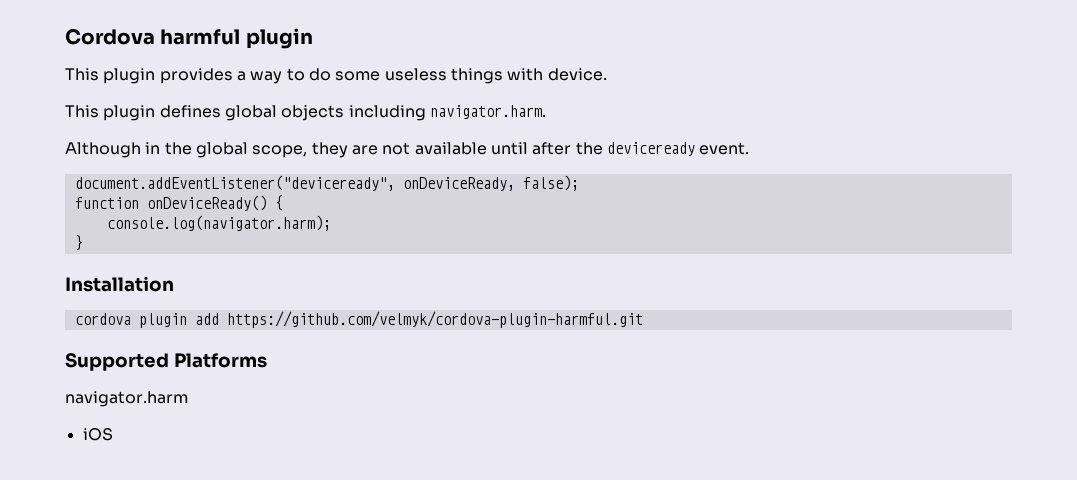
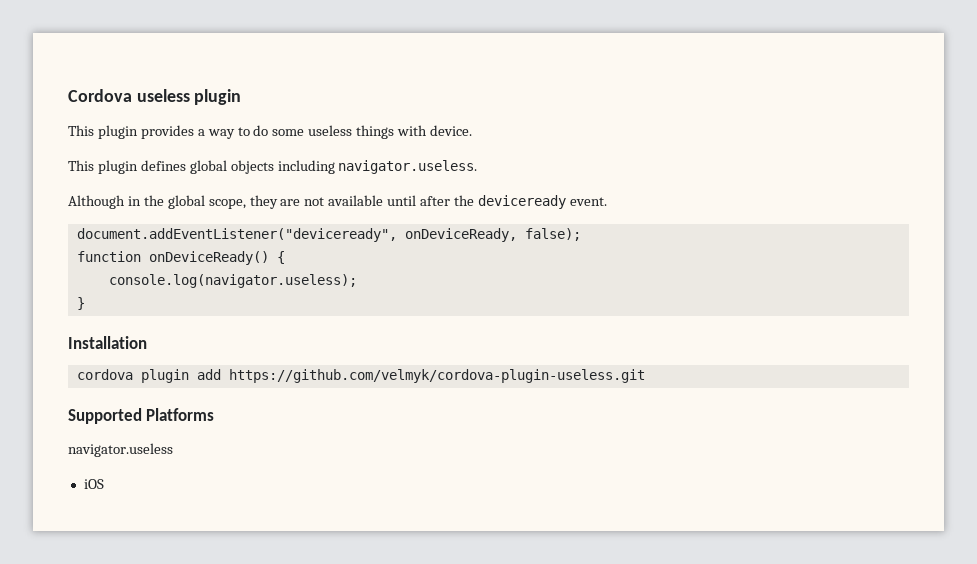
[160,29,241,45] harmful -> [136,89,190,102] useless
[429,105,546,119] navigator.harm. -> [338,160,478,174] navigator.useless.
[106,215,331,231] console.log(navigator.harm); -> [108,274,357,288] console.log(navigator.useless);
[226,311,643,328] https://github.com/velmyk/cordova-plugin-harmful.git -> [228,369,645,383] https://github.com/velmyk/cordova-plugin-useless.git
[65,391,188,407] navigator.harm -> [68,443,173,457] navigator.useless

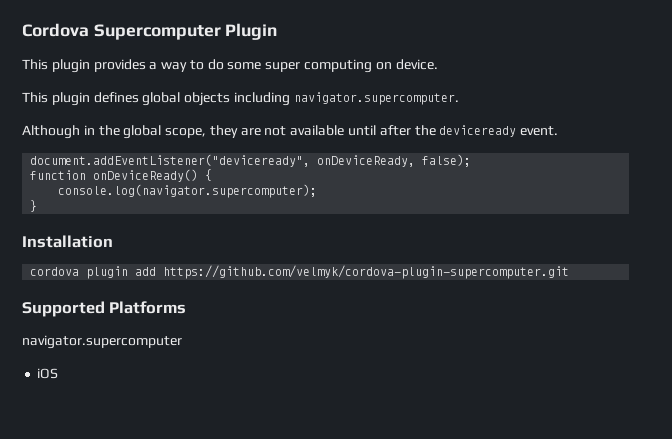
[136,89,242,105] useless plugin -> [93,23,278,40] Supercomputer Plugin
[308,125,428,139] useless things with -> [265,59,392,73] super computing on
[338,160,478,174] navigator.useless. -> [293,92,459,105] navigator.supercomputer.
[108,274,357,288] console.log(navigator.useless); -> [58,184,318,198] console.log(navigator.supercomputer);
[228,369,645,383] https://github.com/velmyk/cordova-plugin-useless.git -> [163,265,570,279] https://github.com/velmyk/cordova-plugin-supercomputer.git
[68,443,173,457] navigator.useless -> [22,335,182,349] navigator.supercomputer

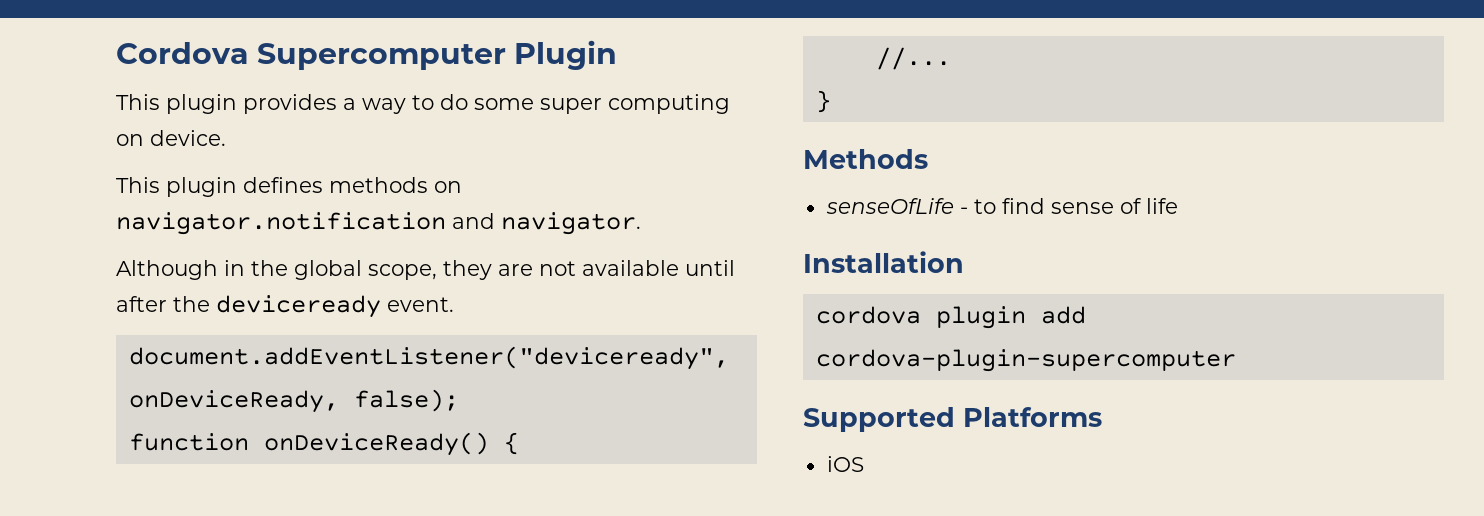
[142,92,459,106] global objects including navigator.supercomputer. -> [329,177,462,193] [116,212,641,235] methods on navigator.notification and navigator.
[58,184,318,198] console.log(navigator.supercomputer); -> [875,47,951,70] //...
(38, 206) none -> [803,149,928,169] [825,198,1178,214] // Methods // senseOfLife - to find sense of life
[163,265,570,279] https://github.com/velmyk/cordova-plugin-supercomputer.git -> [815,349,1236,372] cordova-plugin-supercomputer
[22,335,182,349] // navigator.supercomputer -> (1102, 417) none

